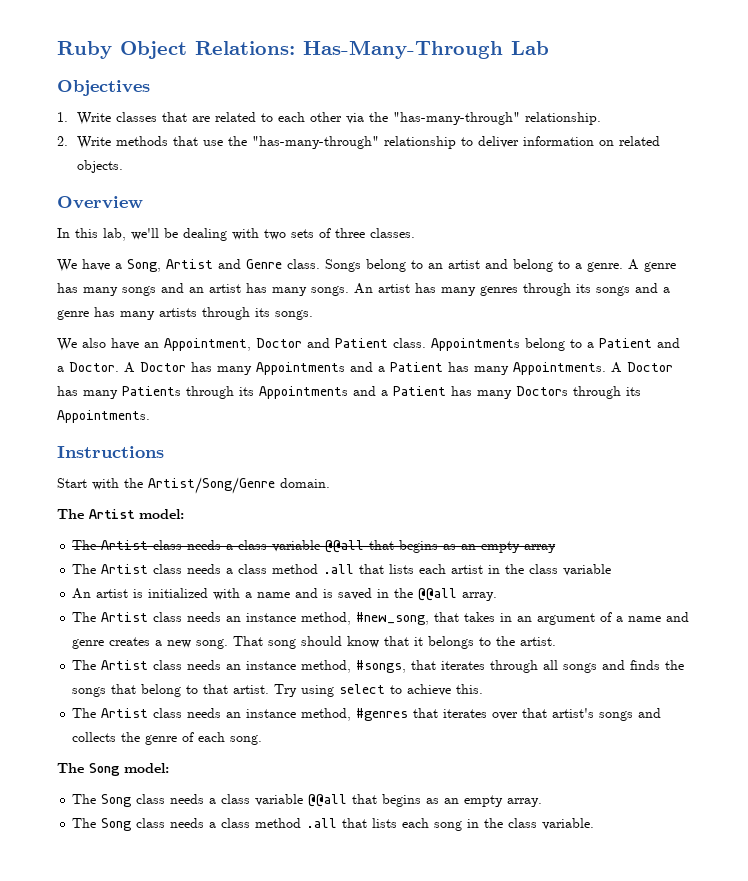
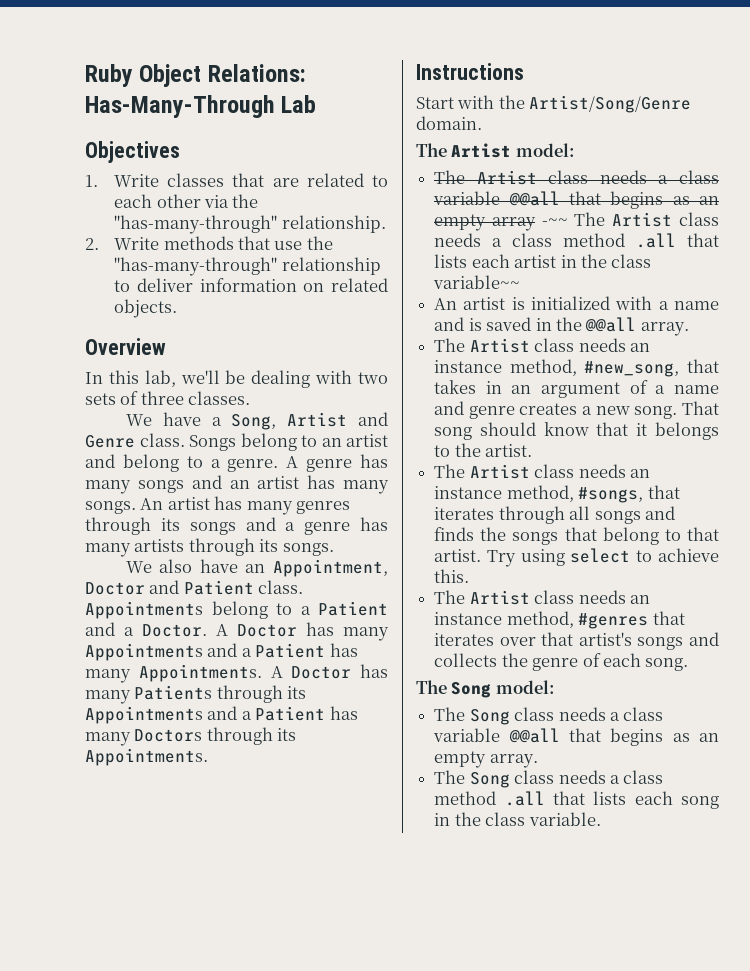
(557, 548) // -> [541,218,568,226] -~~
[563,564,612,576] variable -> [433,275,521,289] variable~~

